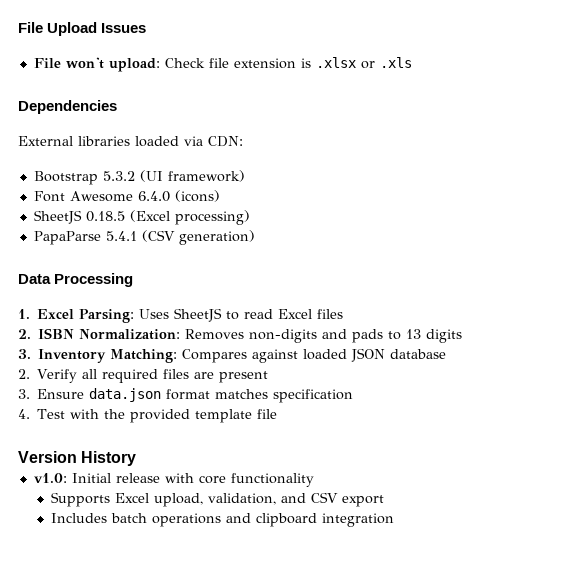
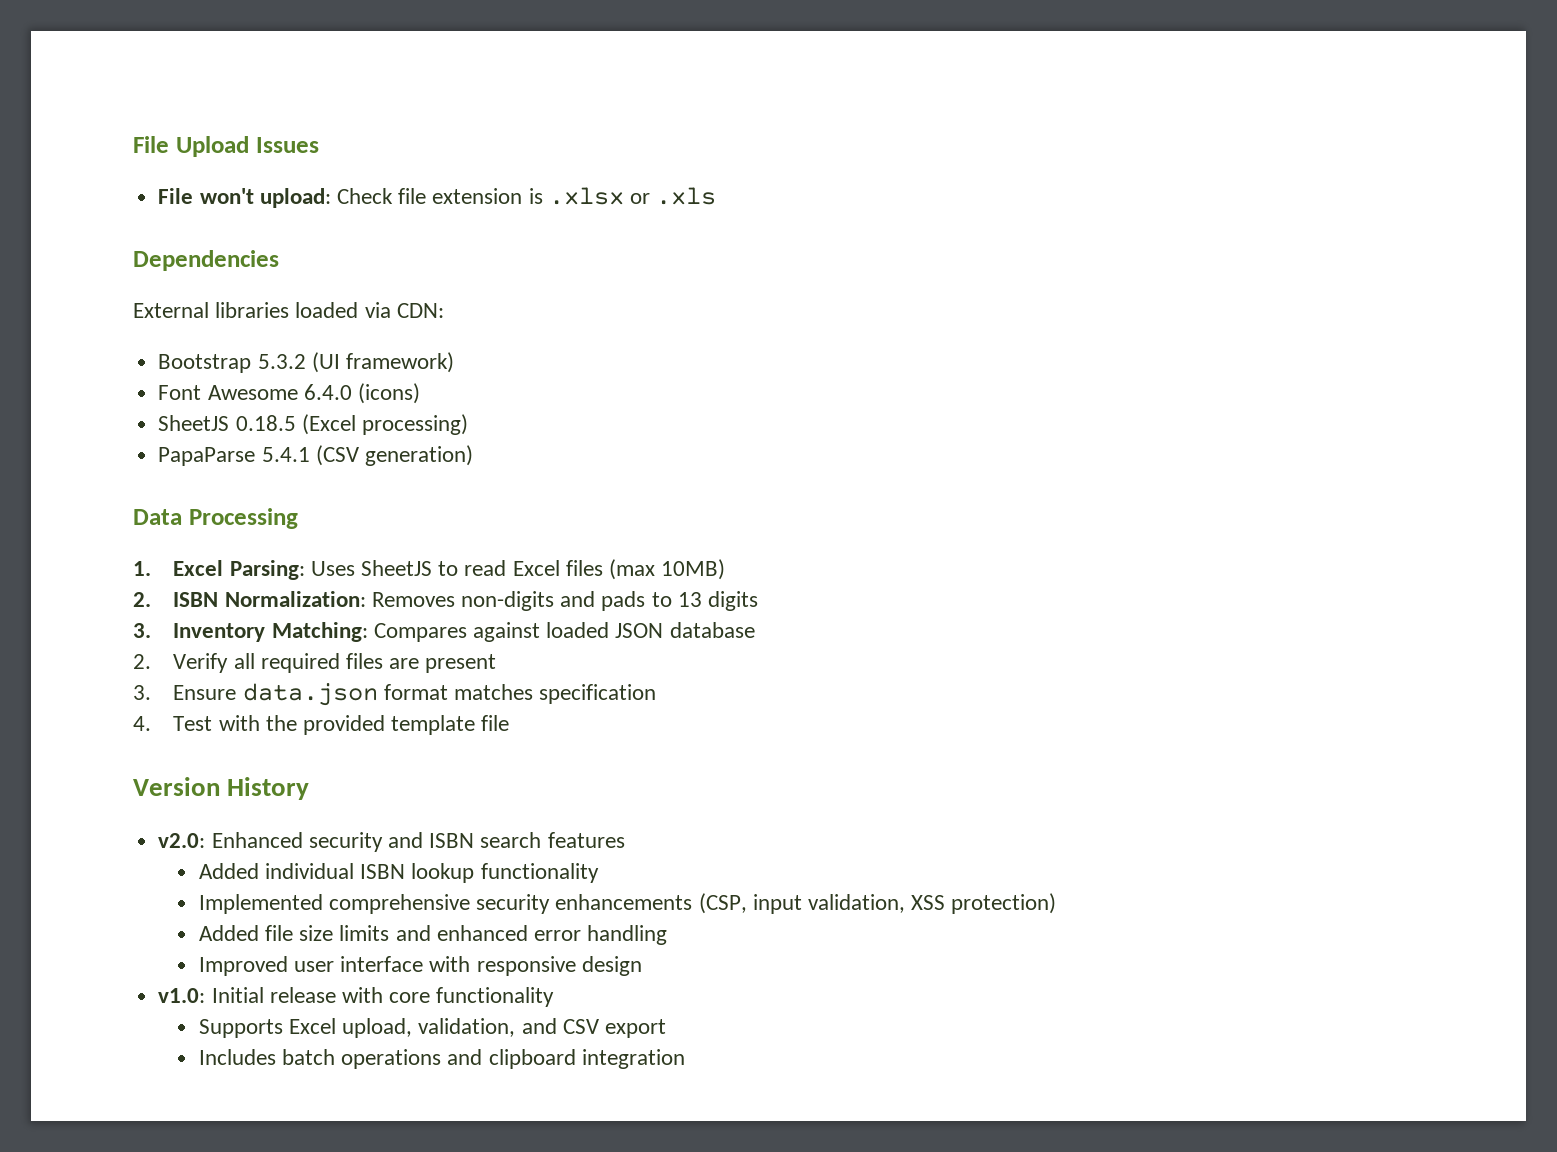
(344, 314) none -> [609,559,726,580] (max 10MB)
(137, 458) none -> [158,832,625,852] [198,863,599,883] [198,893,1057,914] [198,925,668,945] [198,956,642,976] // v2.0: Enhanced security and ISBN search features // Added individual ISBN lookup functionality // Implemented comprehensive security enhancements (CSP, input validation, XSS protection) // Added file size limits and enhanced error handling // Improved user interface with responsive design

